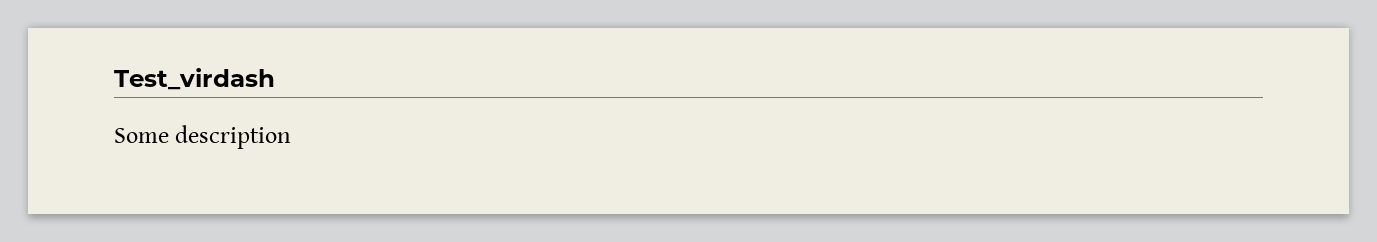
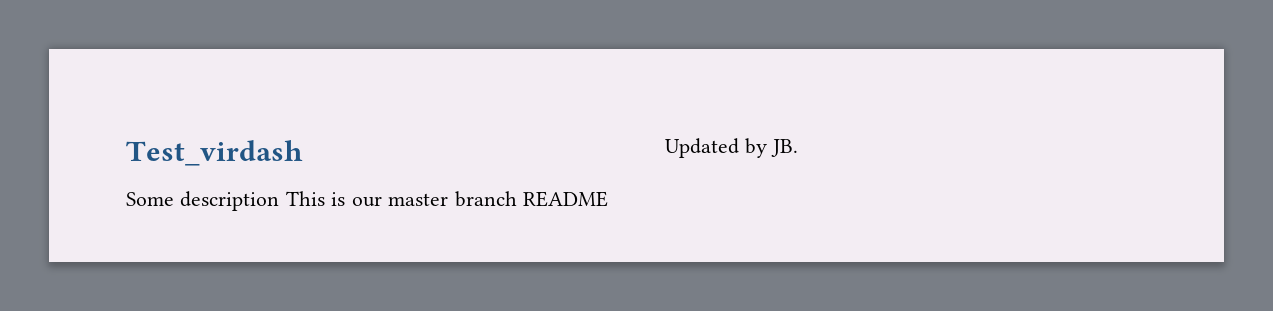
(292, 137) none -> [285,191,608,207] [665,138,798,158] This is our master branch README Updated by JB.

